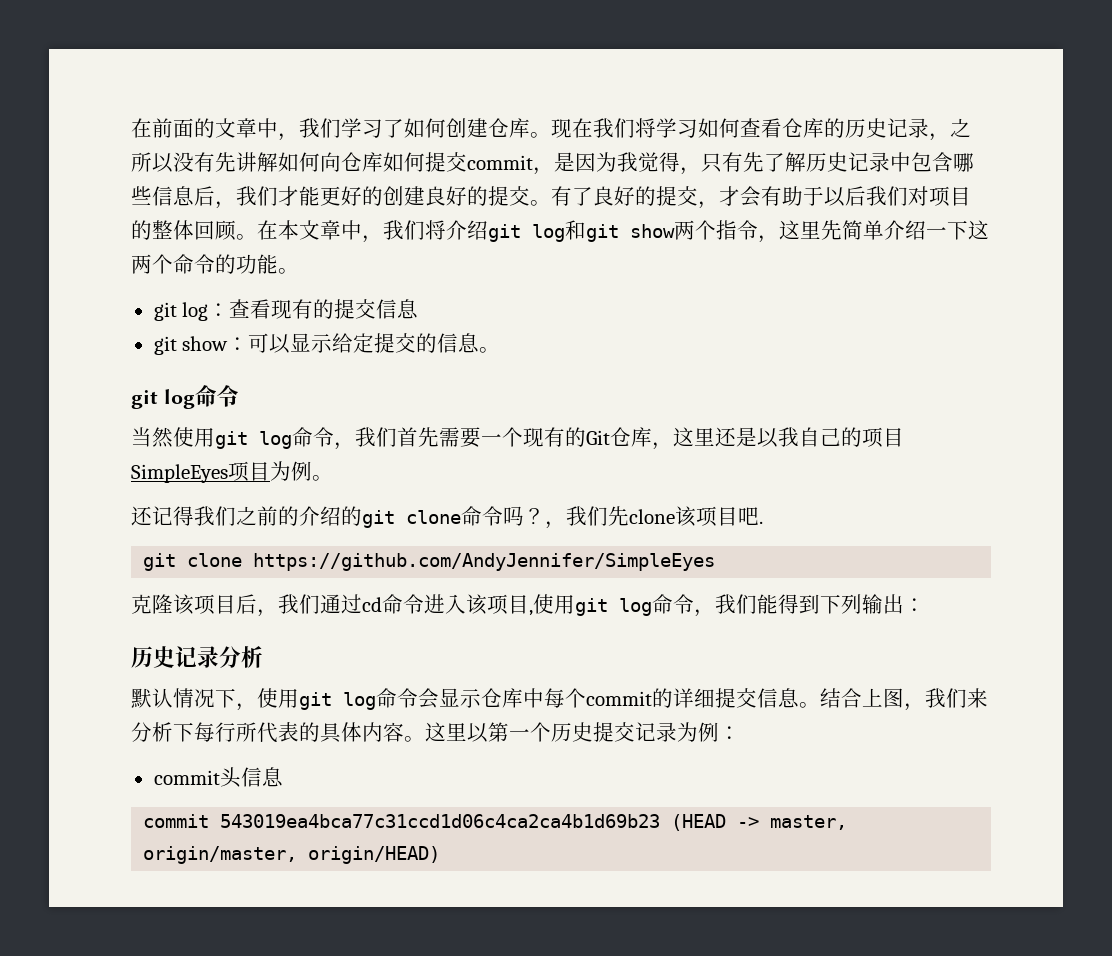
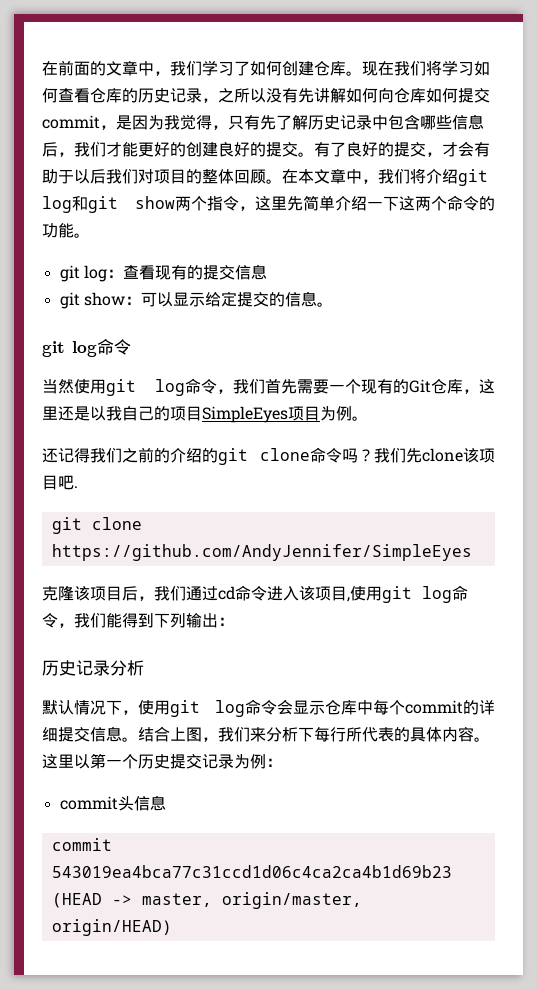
[545,521,566,529] ， -> (374, 455) none

